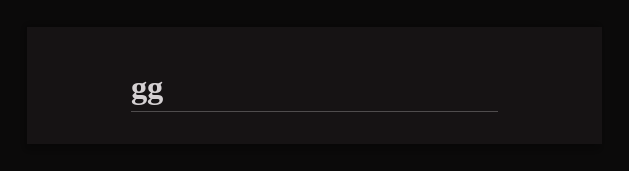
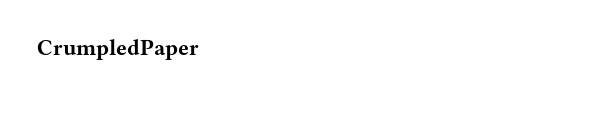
[131,81,163,105] gg -> [37,39,199,60] CrumpledPaper

